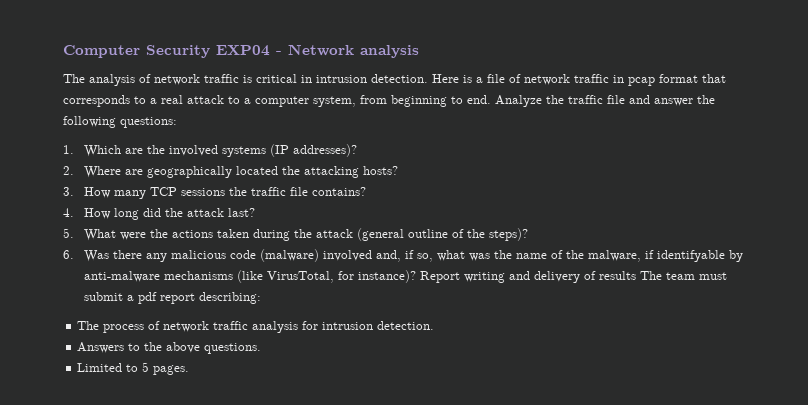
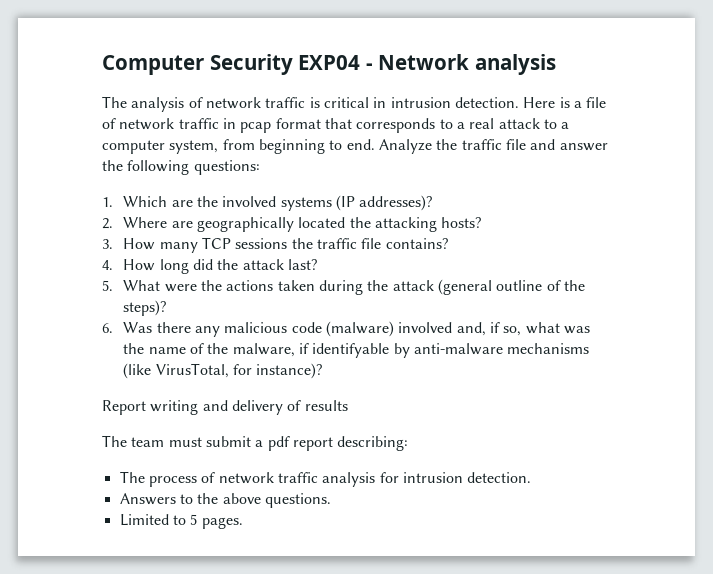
(417, 276) none -> (323, 371) //
(637, 275) none -> (348, 405) //

